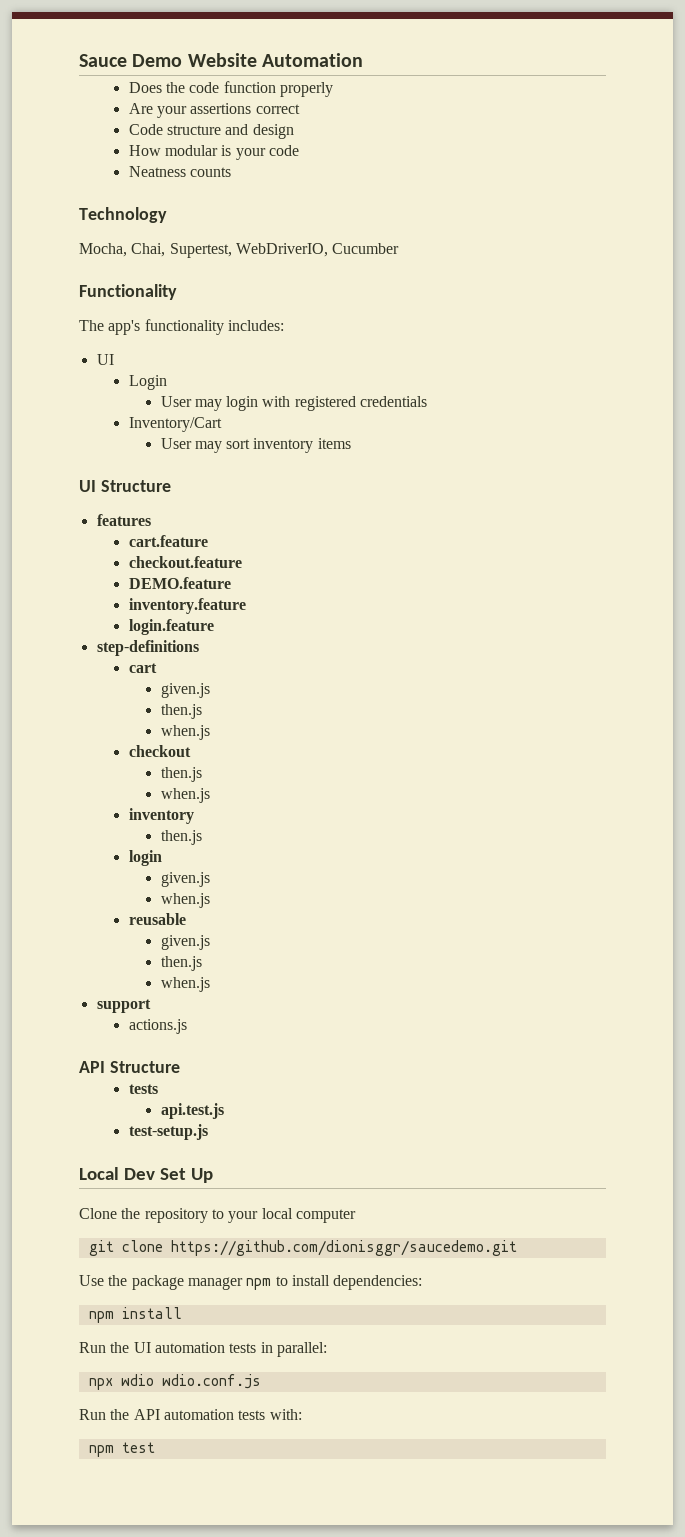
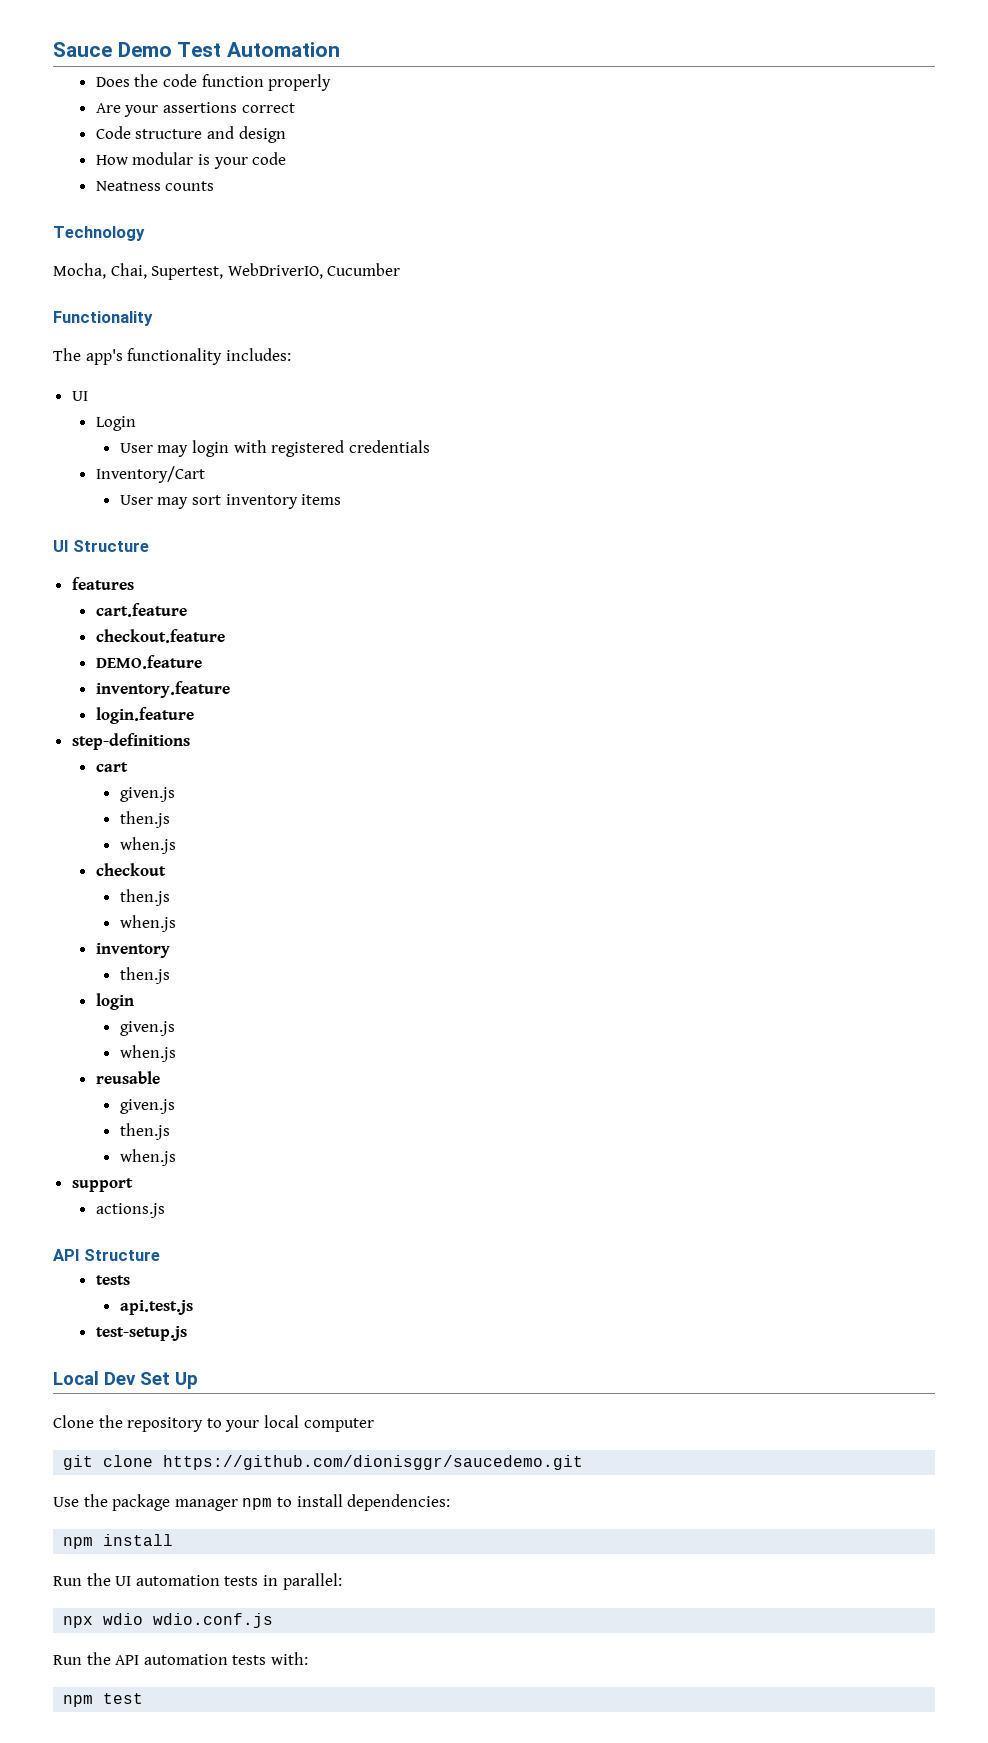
[187,53,257,67] Website -> [177,42,222,57] Test

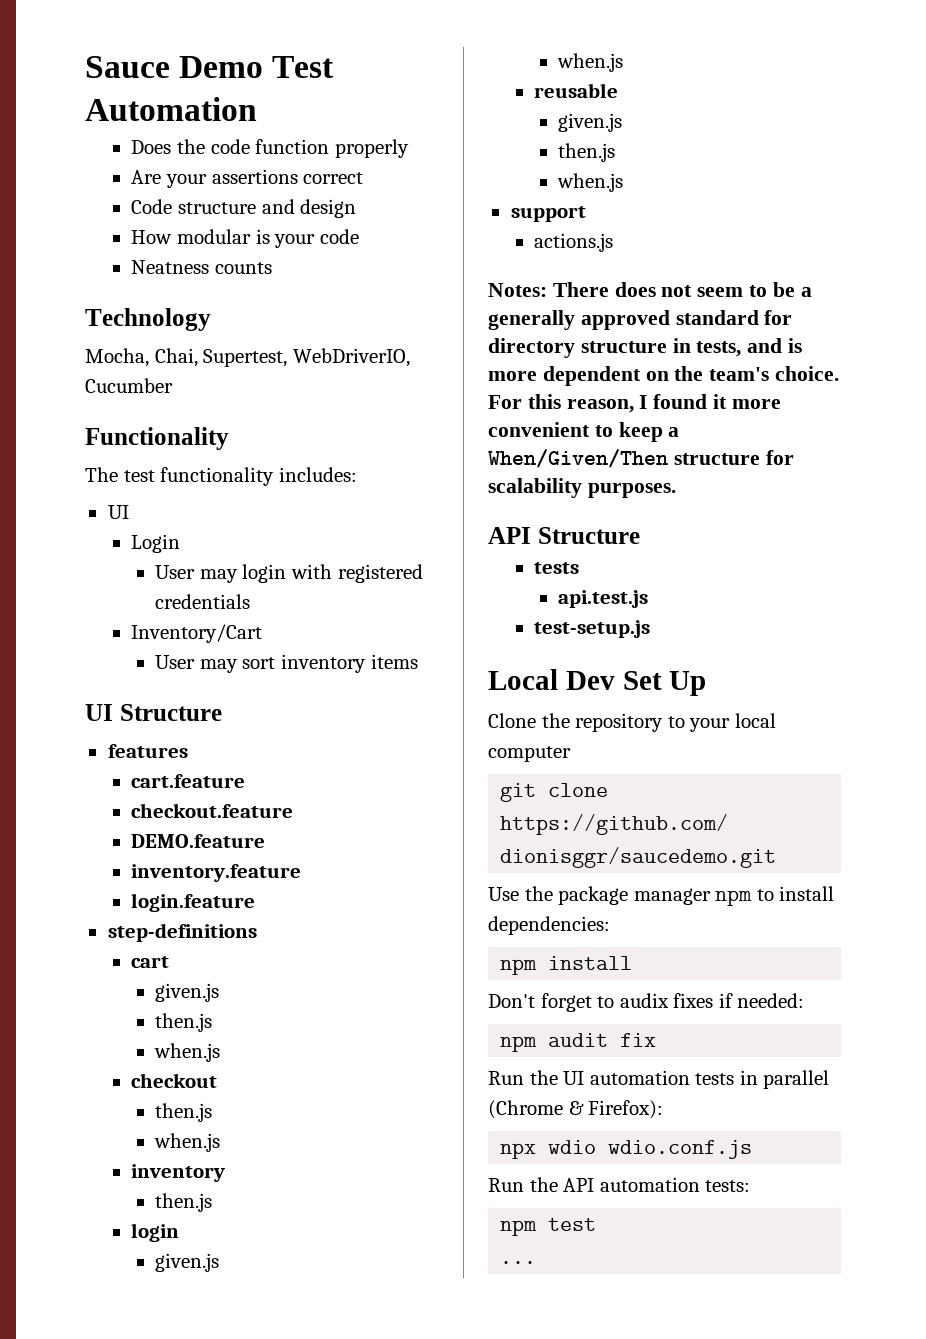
[85,349,123,365] app's -> [123,470,155,482] test
(165, 1210) none -> [488,282,812,297] [488,310,793,330] [488,338,803,358] [488,366,840,386] [488,394,781,413] [488,422,680,442] [488,449,794,468] [488,478,676,498] // Notes: There does not seem to be a generally approved standard for directory structure in tests, and is more dependent on the team's choice. For this reason, I found it more convenient to keep a When/Given/Then structure for scalability purposes.
(174, 1540) none -> [488,993,805,1012] [500,1033,657,1052] // Don't forget to audix fixes if needed: // npm audit fix
[282,1573,342,1590] parallel: -> [763,1070,830,1089] [488,1100,664,1119] parallel (Chrome & Firefox):
[232,1652,308,1665] tests with: -> [705,1180,751,1192] tests:
(144, 1698) none -> [500,1261,537,1264] // ...

